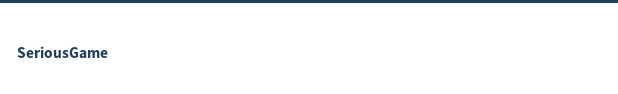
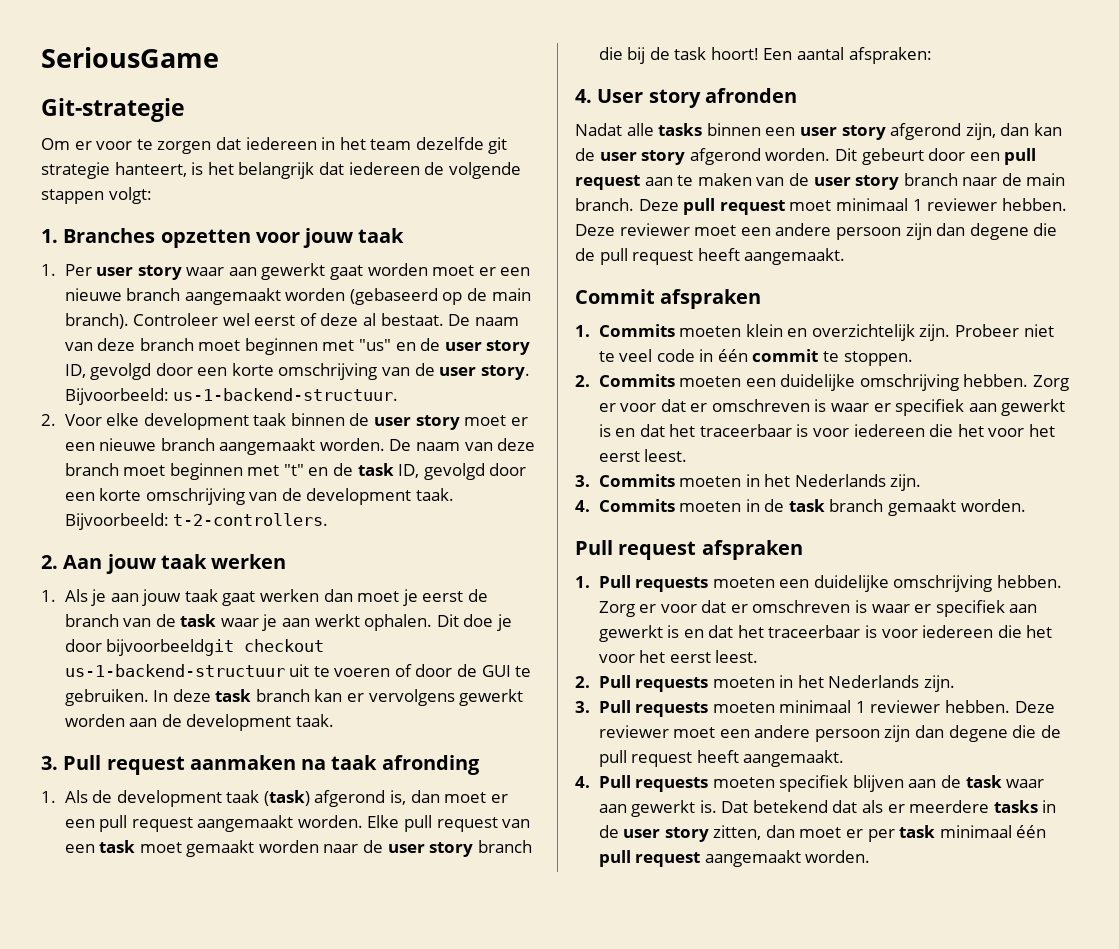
(108, 52) none -> [41,98,185,122] [41,137,508,154] [41,162,521,179] [41,187,152,204] [41,228,405,248] [41,263,531,280] [64,288,531,305] [64,313,519,329] [64,338,531,355] [64,363,530,380] [64,388,399,405] [41,413,528,430] [64,438,536,455] [64,463,527,480] [64,488,455,505] [64,513,329,530] [41,554,287,574] [41,589,488,606] [64,614,512,631] [64,639,325,656] [64,664,532,677] [64,689,524,706] [64,714,334,731] [41,755,480,775] [41,790,508,807] [64,815,531,832] [64,840,532,857] [598,47,932,64] [575,88,797,108] [575,123,1062,140] [575,148,1037,165] [575,173,1066,190] [575,198,1067,215] [575,223,1058,240] [575,248,846,265] [575,289,762,309] [575,324,1054,341] [598,349,913,366] [575,374,1070,391] [598,399,1066,416] [598,424,1055,437] [598,449,688,462] [575,474,922,491] [575,499,1026,516] [575,540,803,560] [575,575,1063,592] [598,600,1038,617] [598,625,1053,642] [598,650,759,663] [575,675,956,692] [575,700,1055,717] [598,725,1061,742] [598,750,845,767] [575,775,1045,792] [598,800,1057,817] [598,825,1047,842] [598,850,871,867] // Git-strategie // Om er voor te zorgen dat iedereen in het team dezelfde git strategie hanteert, is het belangrijk dat iedereen de volgende stappen volgt: // 1. Branches opzetten voor jouw taak // 1. Per user story waar aan gewerkt gaat worden moet er een nieuwe branch aangemaakt worden (gebaseerd op de main branch). Controleer wel eerst of deze al bestaat. De naam van deze branch moet beginnen met "us" en de user story ID, gevolgd door een korte omschrijving van de user story. Bijvoorbeeld: us-1-backend-structuur. // 2. Voor elke development taak binnen de user story moet er een nieuwe branch aangemaakt worden. De naam van deze branch moet beginnen met "t" en de task ID, gevolgd door een korte omschrijving van de development taak. Bijvoorbeeld: t-2-controllers. // 2. Aan jouw taak werken // 1. Als je aan jouw taak gaat werken dan moet je eerst de branch van de task waar je aan werkt ophalen. Dit doe je door bijvoorbeeldgit checkout us-1-backend-structuur uit te voeren of door de GUI te gebruiken. In deze task branch kan er vervolgens gewerkt worden aan de development taak. // 3. Pull request aanmaken na taak afronding // 1. Als de development taak (task) afgerond is, dan moet er een pull request aangemaakt worden. Elke pull request van een task moet gemaakt worden naar de user story branch die bij de task hoort! Een aantal afspraken: // 4. User story afronden // Nadat alle tasks binnen een user story afgerond zijn, dan kan de user story afgerond worden. Dit gebeurt door een pull request aan te maken van de user story branch naar de main branch. Deze pull request moet minimaal 1 reviewer hebben. Deze reviewer moet een andere persoon zijn dan degene die de pull request heeft aangemaakt. // Commit afspraken // 1. Commits moeten klein en overzichtelijk zijn. Probeer niet te veel code in één commit te stoppen. // 2. Commits moeten een duidelijke omschrijving hebben. Zorg er voor dat er omschreven is waar er specifiek aan gewerkt is en dat het traceerbaar is voor iedereen die het voor het eerst leest. // 3. Commits moeten in het Nederlands zijn. // 4. Commits moeten in de task branch gemaakt worden. // Pull request afspraken // 1. Pull requests moeten een duidelijke omschrijving hebben. Zorg er voor dat er omschreven is waar er specifiek aan gewerkt is en dat het traceerbaar is voor iedereen die het voor het eerst leest. // 2. Pull requests moeten in het Nederlands zijn. // 3. Pull requests moeten minimaal 1 reviewer hebben. Deze reviewer moet een andere persoon zijn dan degene die de pull request heeft aangemaakt. // 4. Pull requests moeten specifiek blijven aan de task waar aan gewerkt is. Dat betekend dat als er meerdere tasks in de user story zitten, dan moet er per task minimaal één pull request aangemaakt worden.

